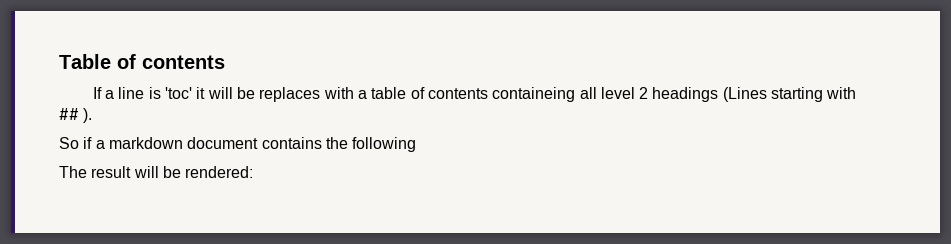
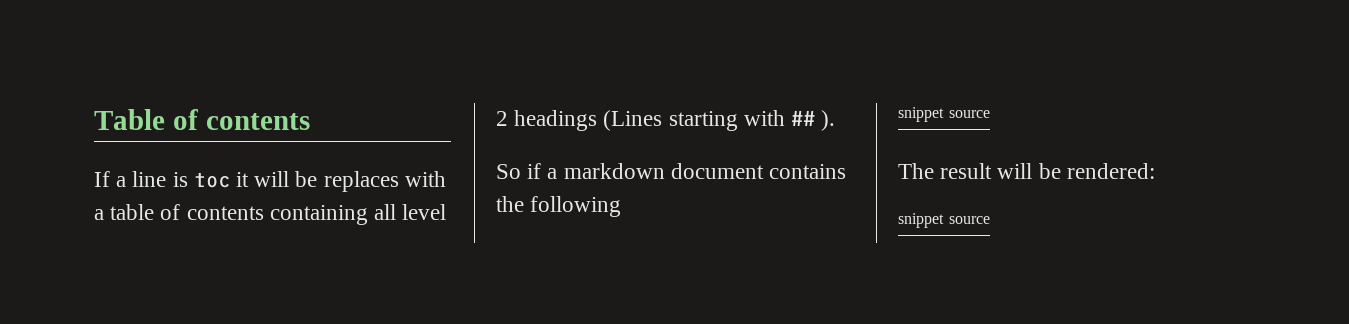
[164,87,192,99] 'toc' -> [193,172,230,188] toc
[492,87,576,102] containeing -> [269,205,368,225] containing
(417, 144) none -> [898,107,991,122] // snippet source
(254, 172) none -> [898,213,991,228] // snippet source

